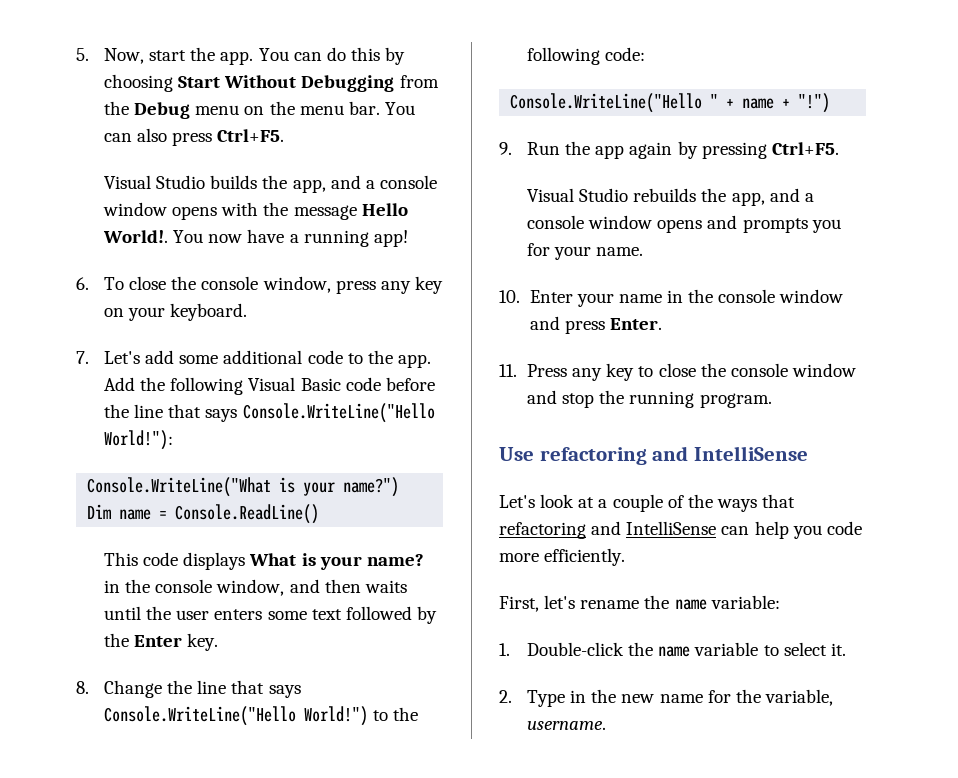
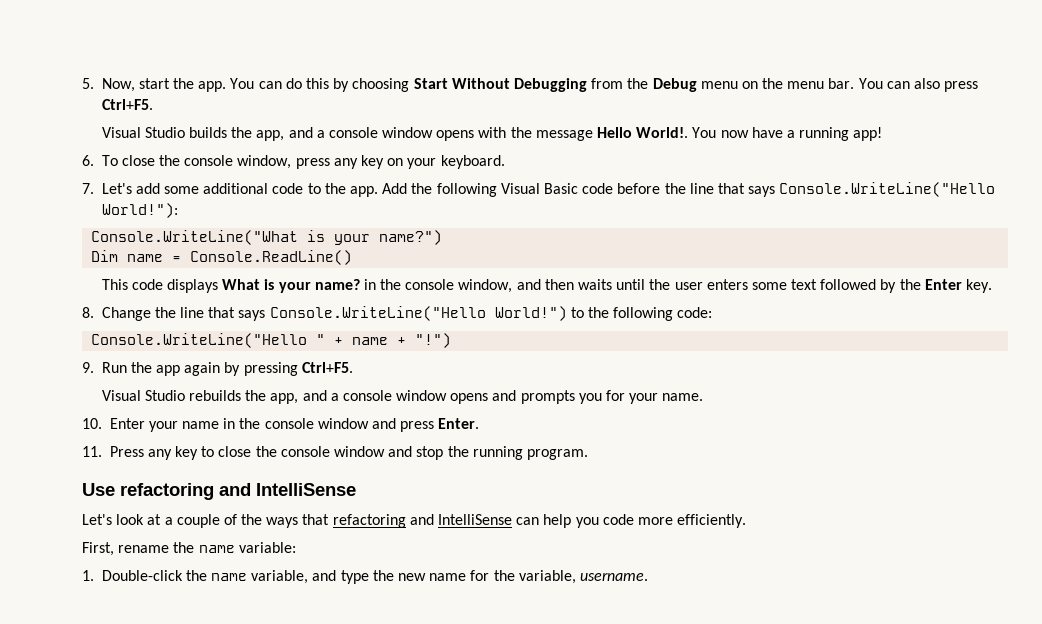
[544,595,576,609] let's -> (114, 549) none
[694,642,846,656] [499,690,587,707] variable to select it. // 2. Type in -> [251,570,369,584] variable, and type

